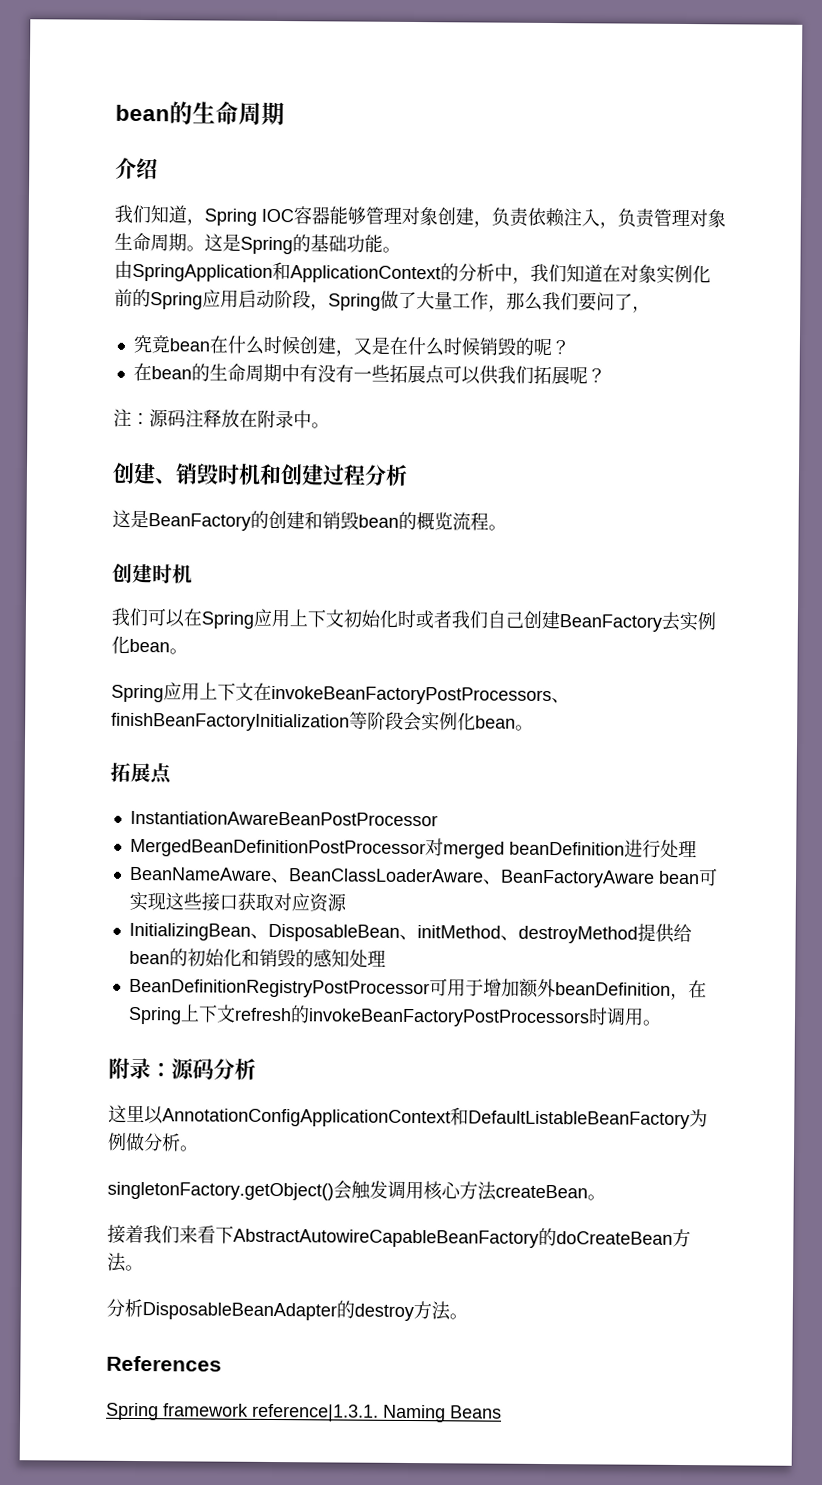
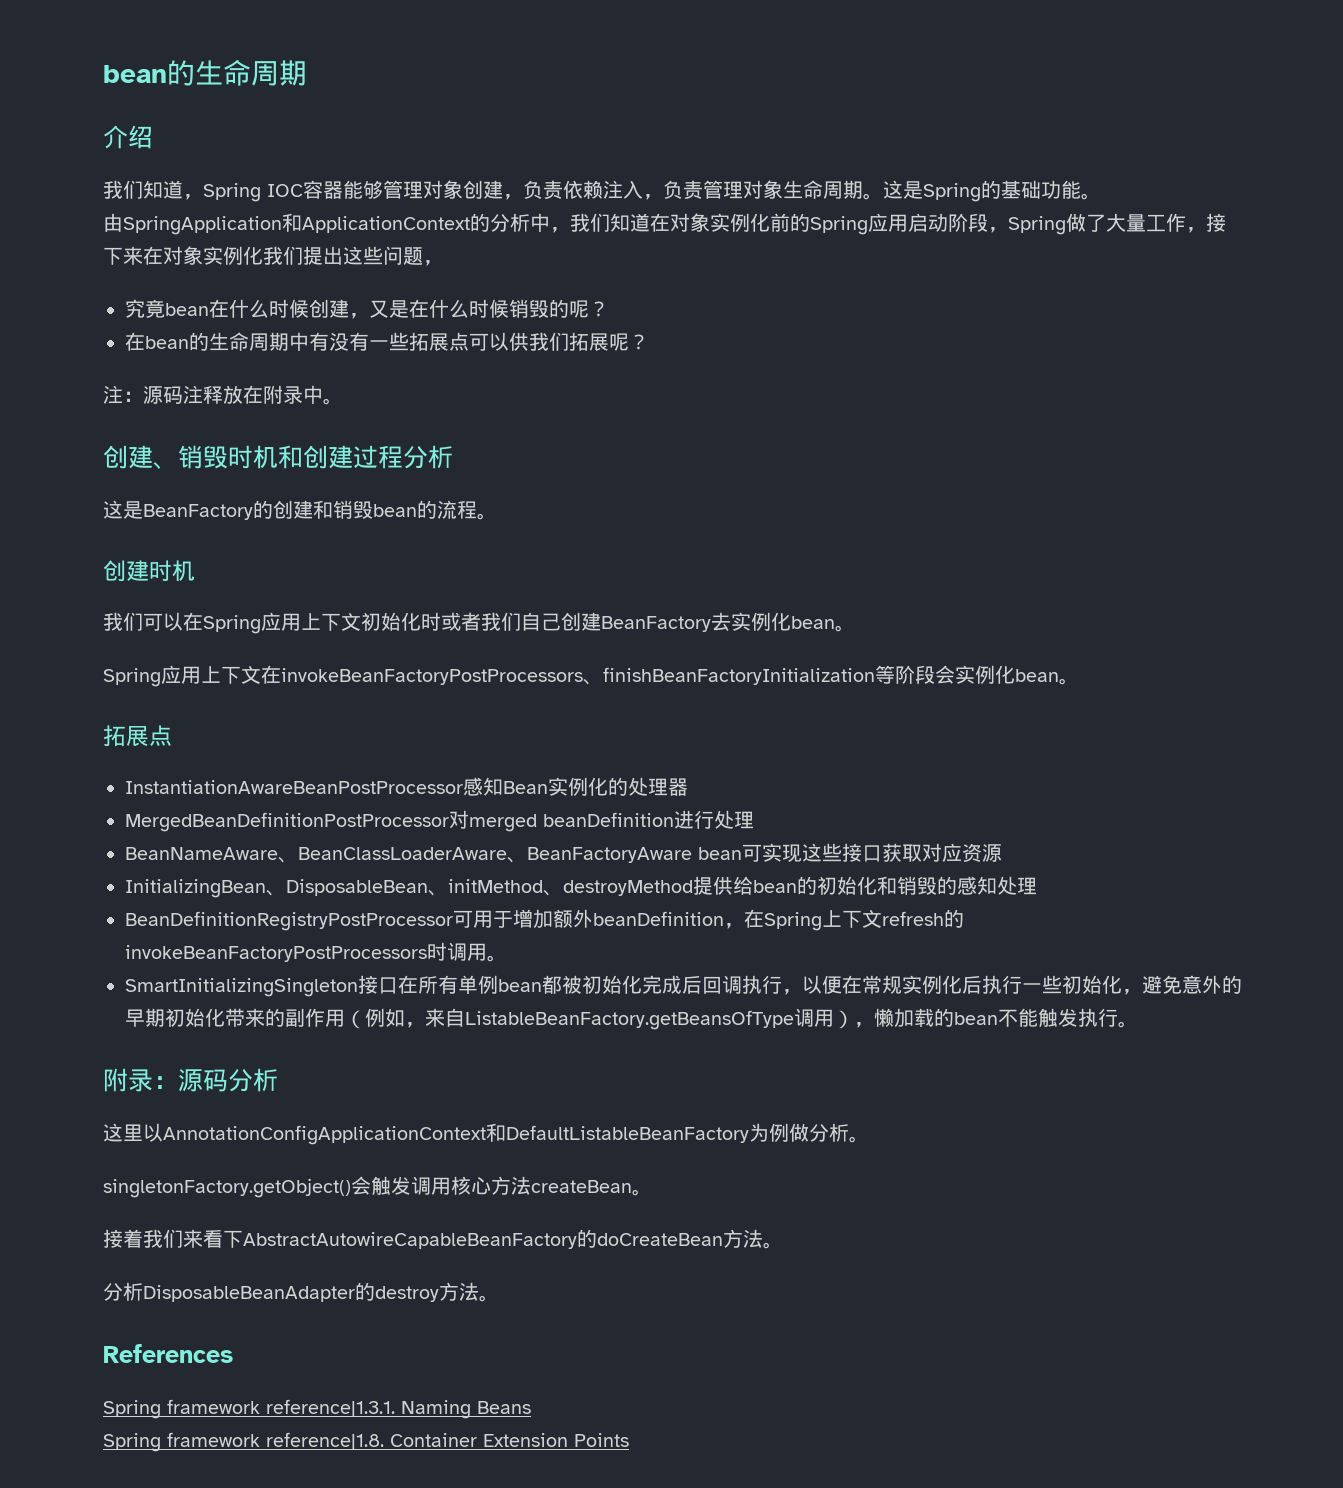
[506,291,633,312] 那么我们要问了 -> [1206,213,1226,232] [103,246,423,265] 接下来在对象实例化我们提出这些问题
[416,512,453,531] 概览 -> (437, 509) none
(438, 818) none -> [463,777,688,796] 感知Bean实例化的处理器
(661, 1022) none -> [125,975,1242,997] [125,1008,1138,1030] // SmartInitializingSingleton接口在所有单例bean都被初始化完成后回调执行，以便在常规实例化后执行一些初始化，避免意外的早期初始化带来的副作用（例如，来自ListableBeanFactory.getBeansOfType调用），懒加载的bean不能触发执行。
(502, 1412) none -> [103,1432,629,1452] // Spring framework reference|1.8. Container Extension Points

